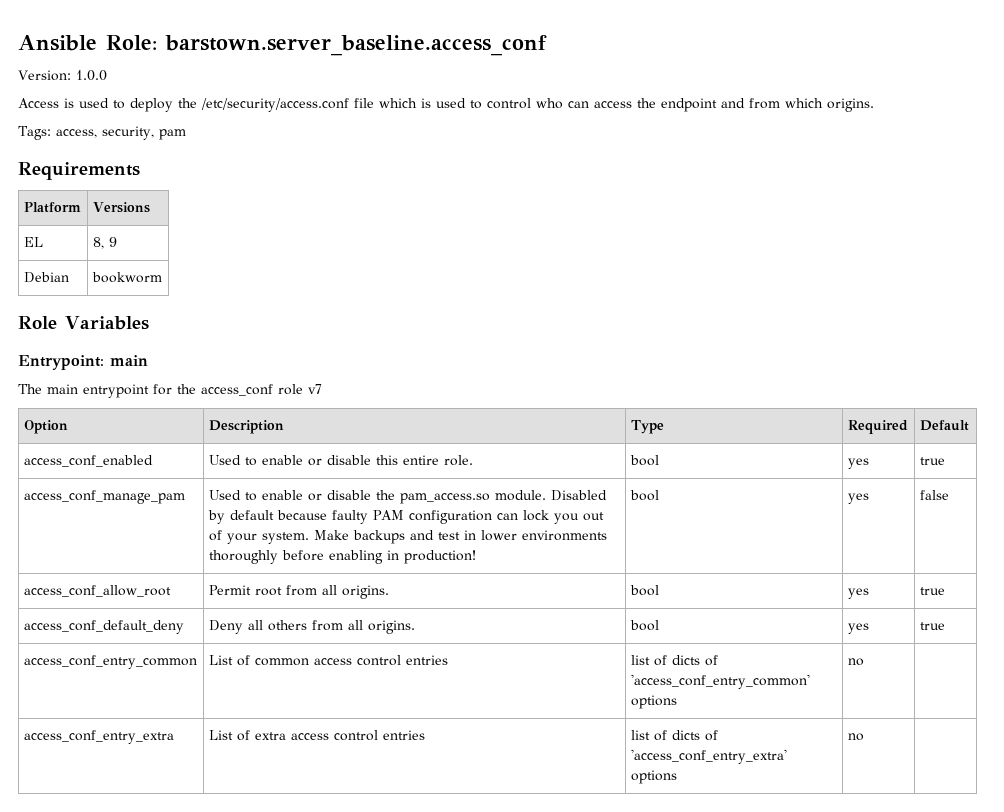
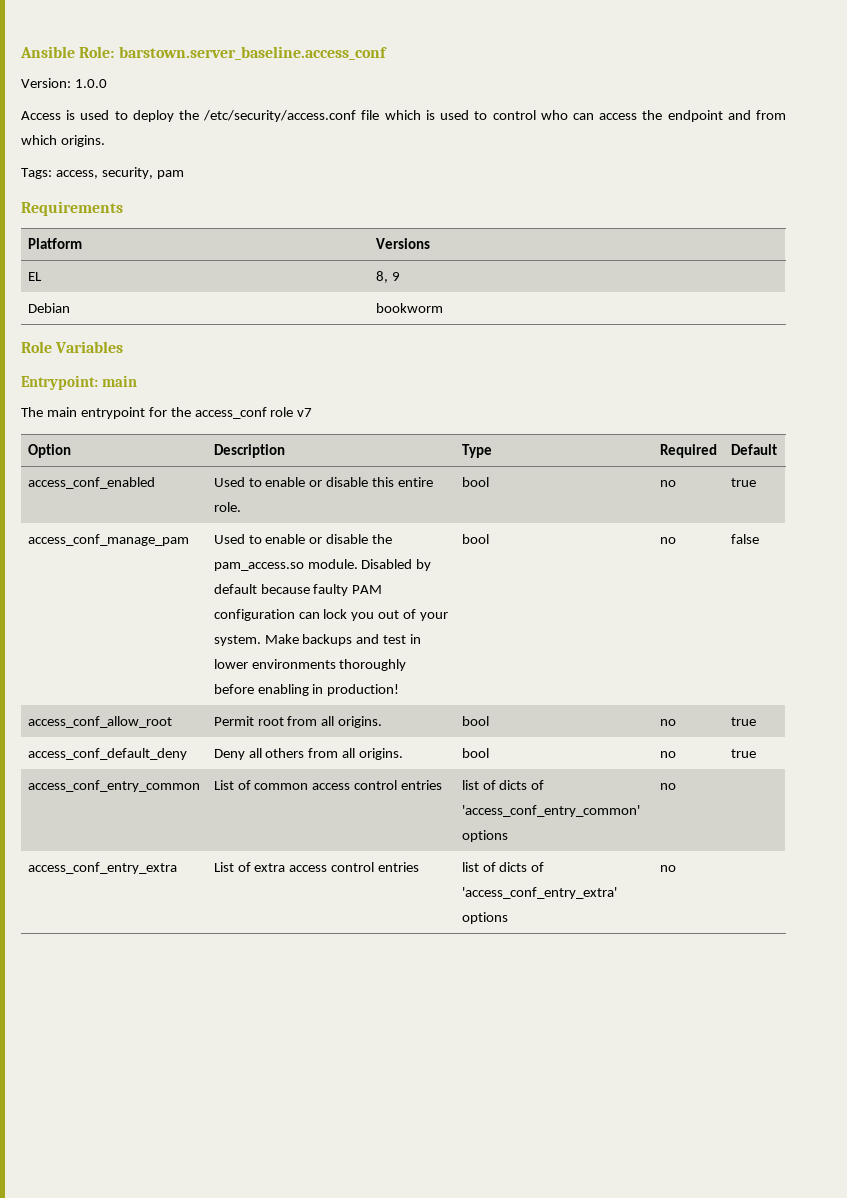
[847,458,869,469] yes -> [659,480,676,487] no
[847,493,869,504] yes -> [659,537,676,544] no
[847,588,869,599] yes -> [659,719,676,726] no
[847,623,869,634] yes -> [659,751,676,758] no

